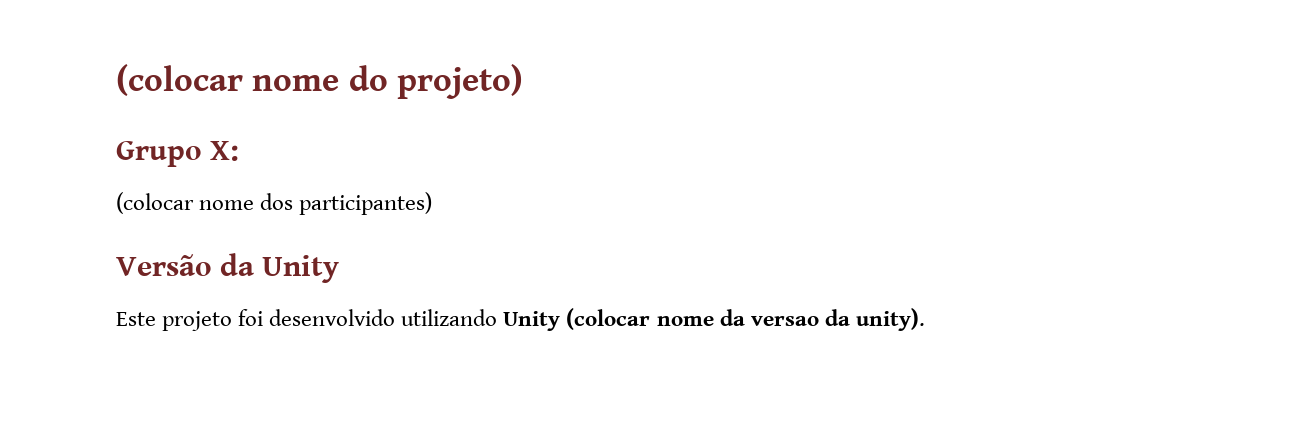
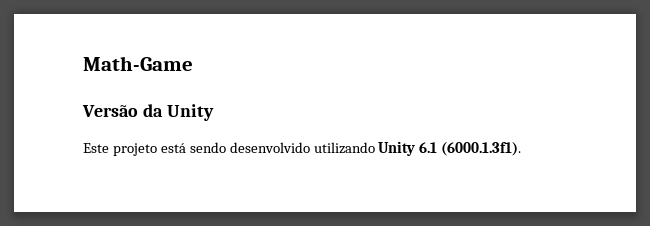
[116,64,524,99] [116,141,240,167] [116,192,433,215] (colocar nome do projeto) // Grupo X: // (colocar nome dos participantes) -> [83,56,193,71] Math-Game
[238,309,264,326] foi -> [160,142,226,153] está sendo
[566,308,925,331] (colocar nome da versao da unity). -> [419,142,522,156] 6.1 (6000.1.3f1).

